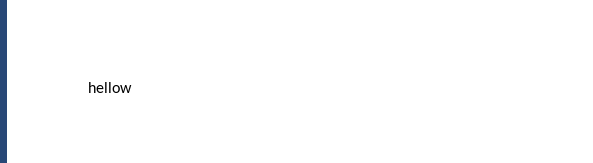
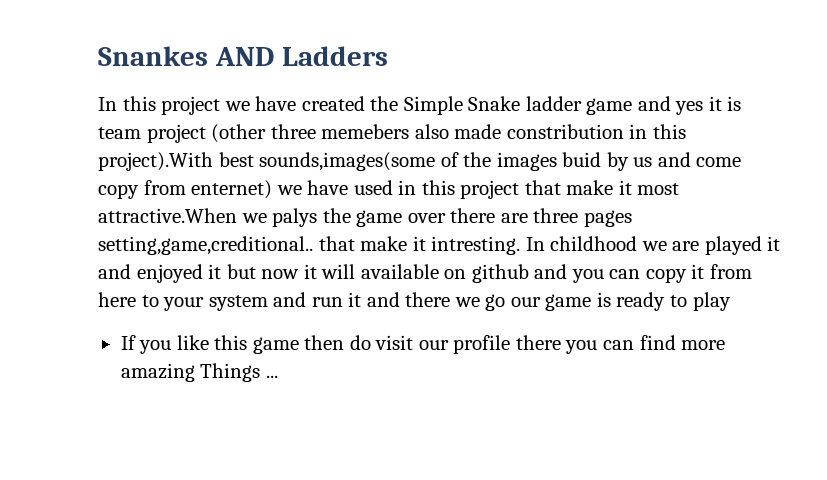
[88,82,132,93] hellow -> [98,46,388,66] [98,96,742,115] [98,124,686,143] [98,152,742,171] [98,180,680,199] [98,208,632,227] [98,236,781,255] [98,264,753,283] [98,292,731,311] [120,335,726,354] [120,363,278,382] Snankes AND Ladders // In this project we have created the Simple Snake ladder game and yes it is team project (other three memebers also made constribution in this project).With best sounds,images(some of the images buid by us and come copy from enternet) we have used in this project that make it most attractive.When we palys the game over there are three pages setting,game,creditional.. that make it intresting. In childhood we are played it and enjoyed it but now it will available on github and you can copy it from here to your system and run it and there we go our game is ready to play // If you like this game then do visit our profile there you can find more amazing Things ...

